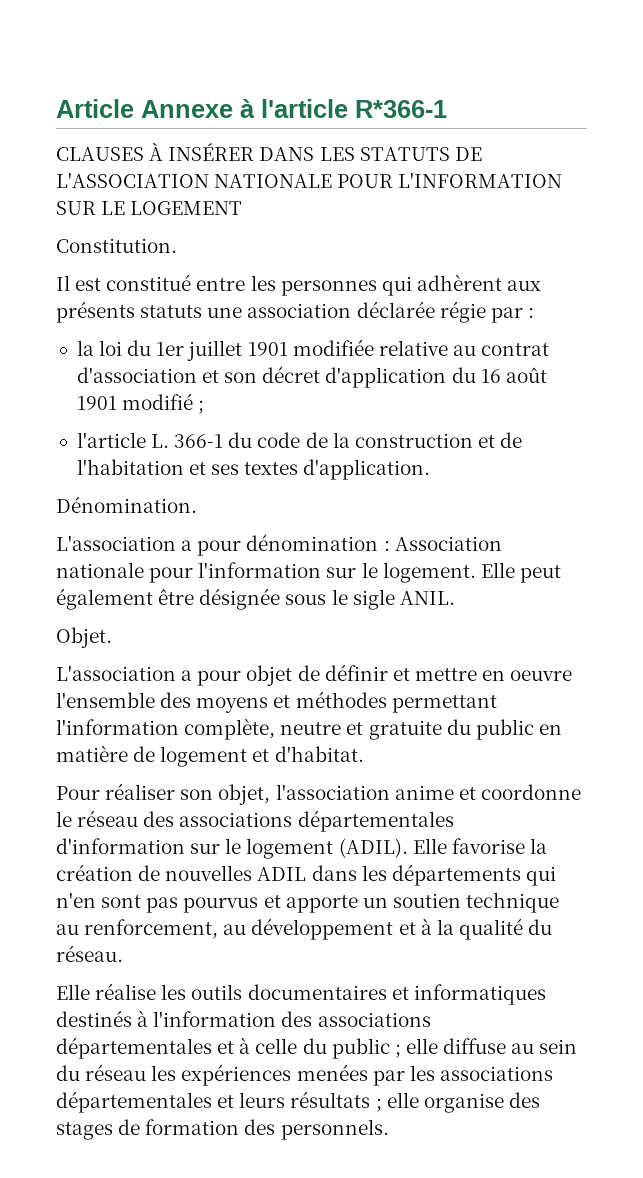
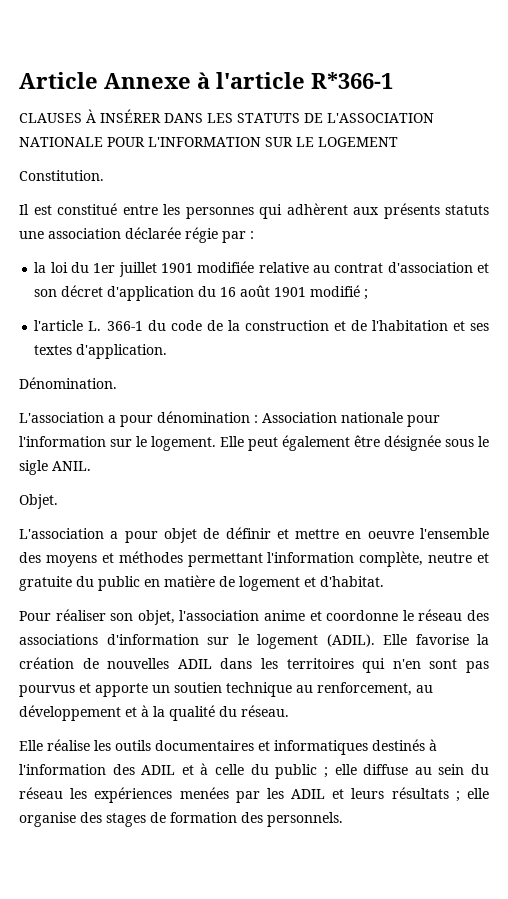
[297,810,454,832] départementales -> (98, 639) none
[391,864,521,886] départements -> [286,658,354,669] territoires
[317,1012,431,1027] [56,1037,212,1059] associations départementales -> [141,765,176,775] ADIL
[439,1066,553,1081] [56,1091,212,1113] associations départementales -> [291,789,326,799] ADIL

